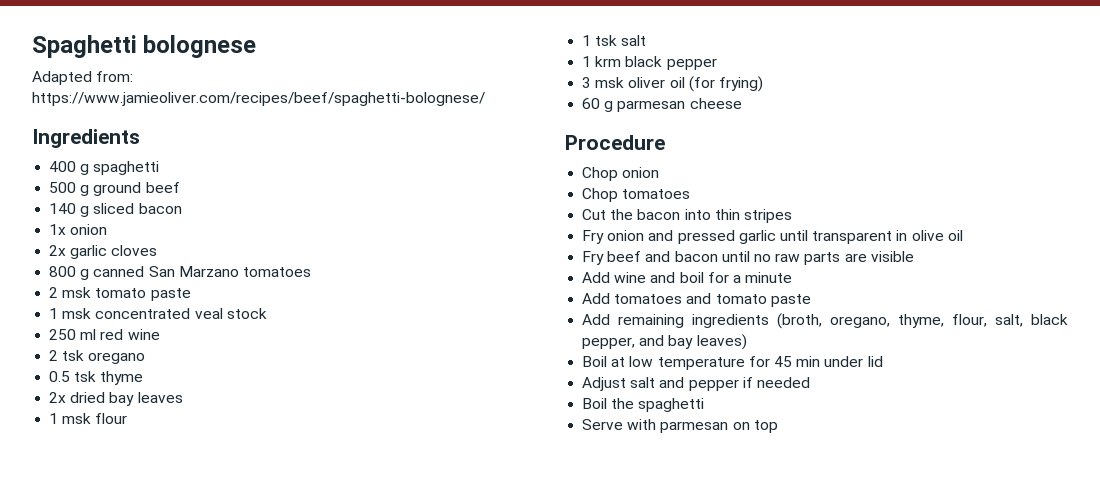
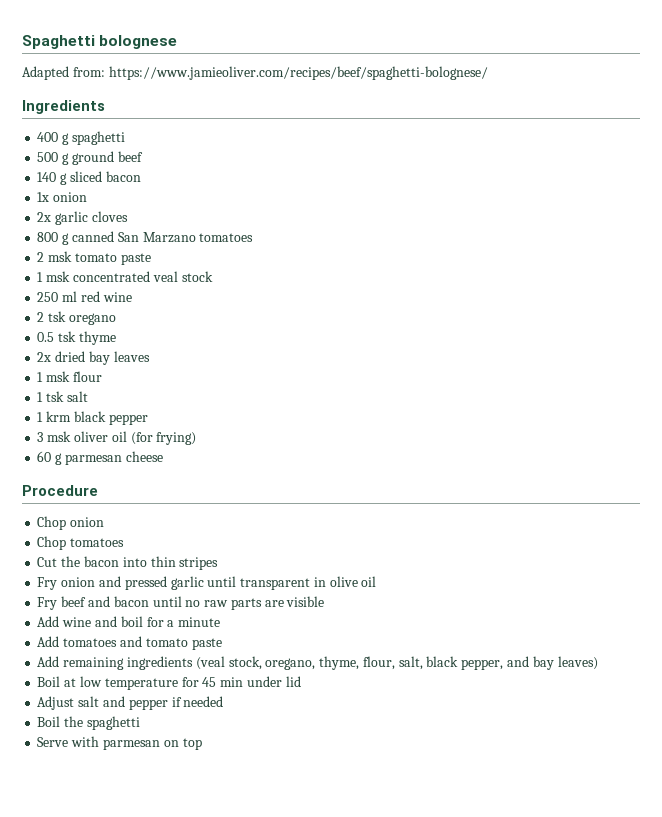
[777,313,823,329] (broth, -> [195,656,262,670] (veal stock,

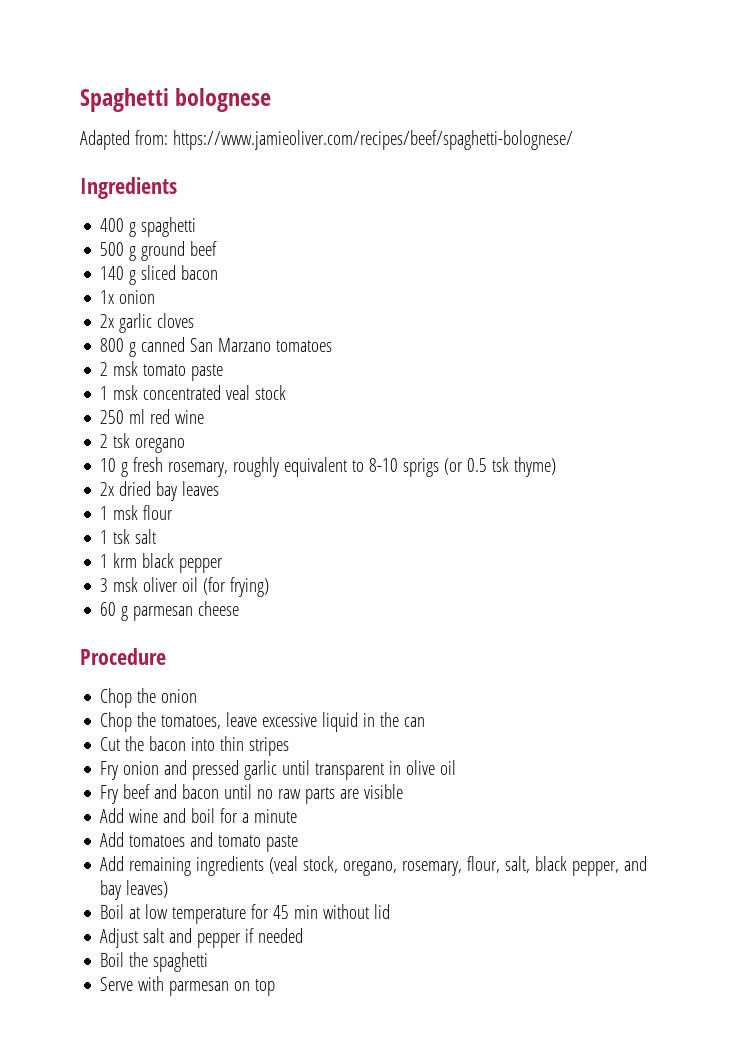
(116, 319) none -> [100,457,464,477] 10 g fresh rosemary, roughly equivalent to 8-10 sprigs (or
[78,331,116,345] thyme -> [514,457,557,477] thyme)
(67, 523) none -> [137,688,157,703] the
[70,538,125,547] tomatoes -> [137,712,426,732] the tomatoes, leave excessive liquid in the can
[319,656,360,670] thyme, -> [402,861,463,876] rosemary,
[246,676,282,687] under -> [323,904,370,919] without

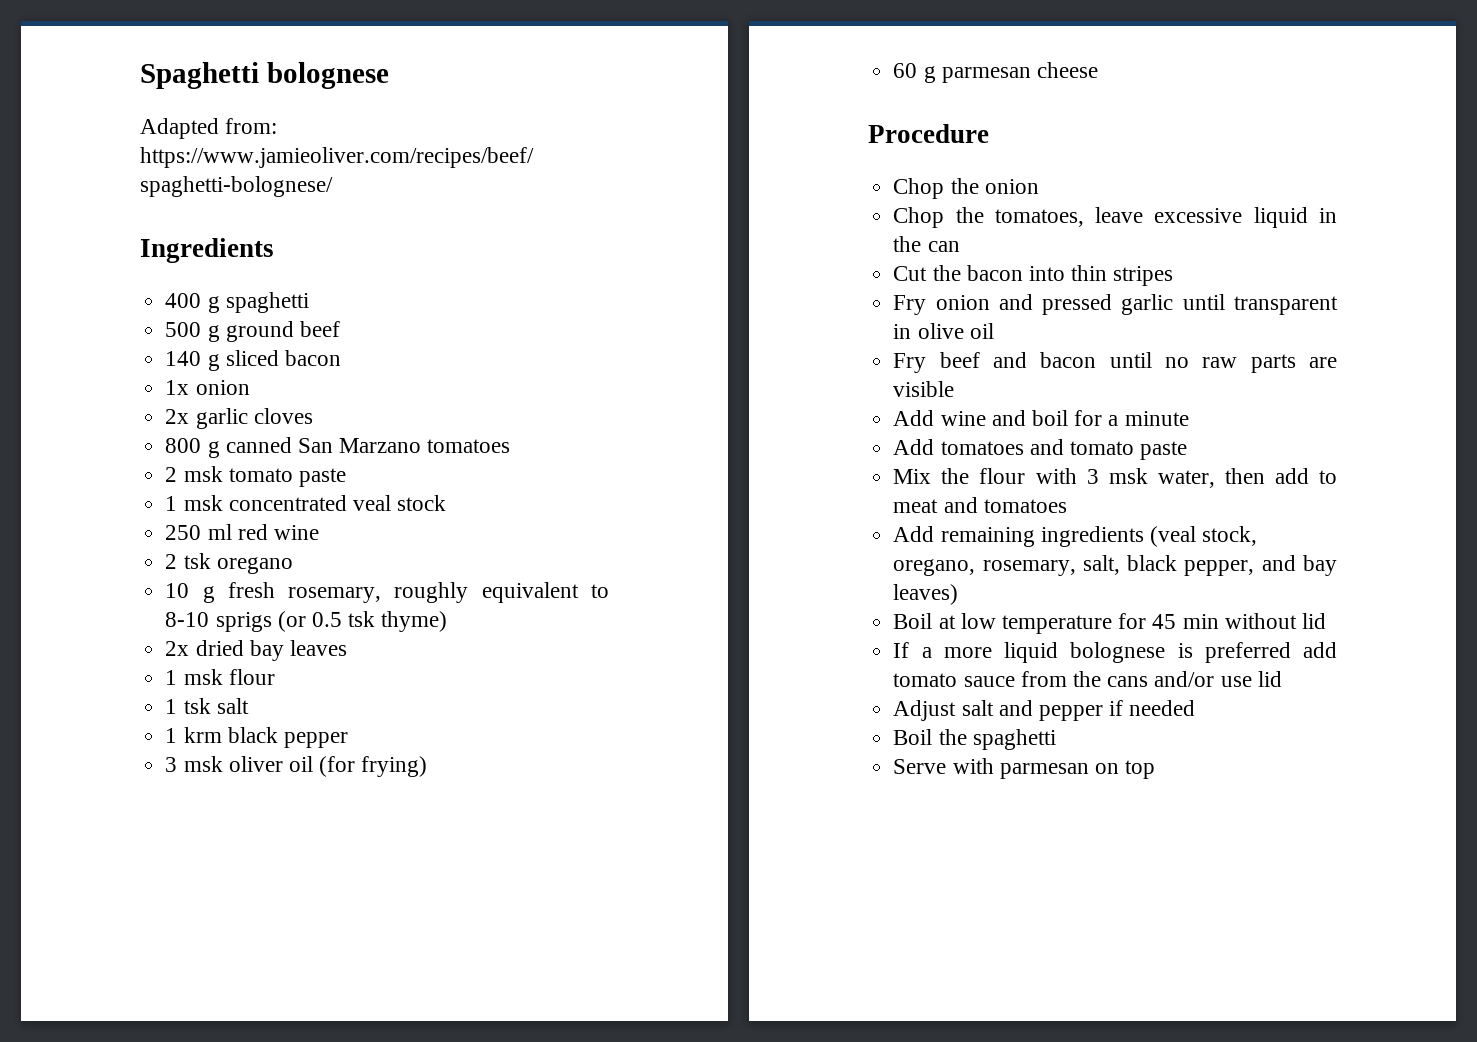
(299, 843) none -> [893,468,1337,488] [893,497,1067,513] // Mix the flour with 3 msk water, then add to meat and tomatoes
[467,856,501,873] flour, -> (1076, 568) none
(391, 911) none -> [893,642,1337,663] [893,671,1282,687] // If a more liquid bolognese is preferred add tomato sauce from the cans and/or use lid

